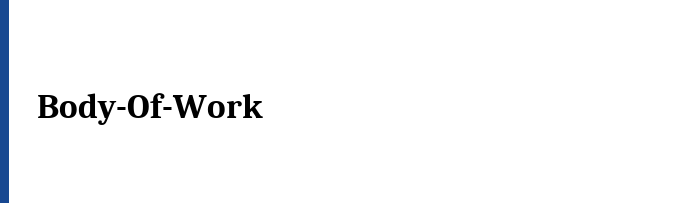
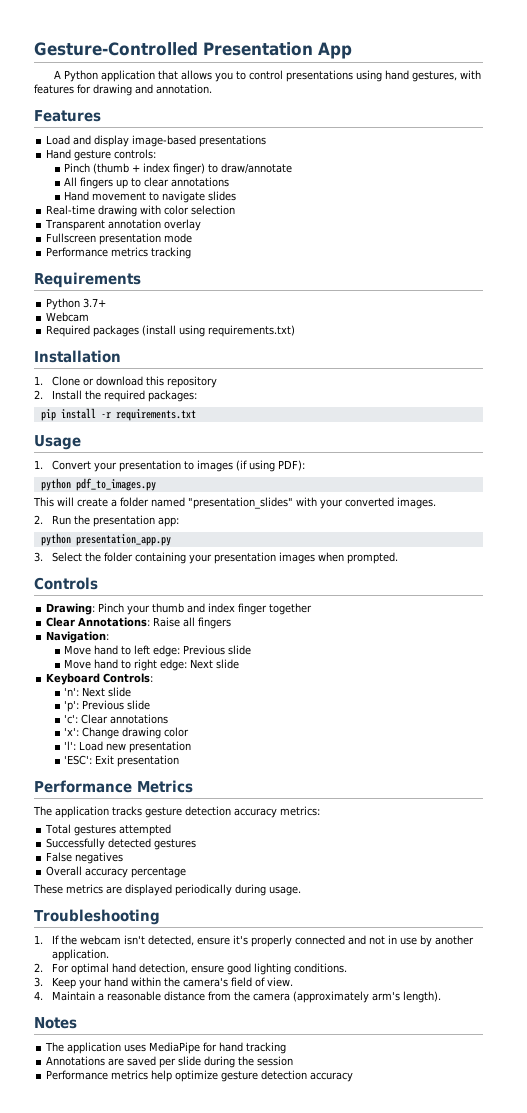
[37,93,263,125] Body-Of-Work -> [34,42,352,59] [53,70,481,82] [34,84,212,96] [34,110,101,122] [46,135,267,147] [46,149,157,161] [64,163,293,175] [64,177,230,189] [64,191,237,203] [46,205,236,217] [45,219,202,231] [46,233,193,245] [46,247,192,259] [34,272,141,288] [46,298,107,310] [46,312,90,322] [46,325,296,337] [34,350,121,363] [34,376,218,388] [34,390,198,402] [40,408,196,421] [34,435,81,450] [34,460,306,472] [40,478,156,491] [33,497,436,509] [34,515,180,527] [40,533,171,546] [34,552,399,564] [34,577,98,590] [46,603,313,615] [46,617,232,629] [46,631,110,643] [64,645,252,657] [64,659,240,671] [46,673,154,685] [64,687,132,697] [64,700,151,712] [64,714,169,724] [64,727,190,739] [64,741,192,753] [64,755,180,767] [34,780,193,793] [33,806,320,818] [45,824,172,836] [46,838,197,850] [46,852,124,864] [46,866,187,878] [33,884,301,896] [34,909,160,925] [34,935,475,947] [52,949,110,961] [34,963,348,975] [34,977,294,989] [34,991,442,1003] [34,1017,77,1029] [45,1042,287,1054] [46,1056,294,1068] [46,1070,354,1082] Gesture-Controlled Presentation App // A Python application that allows you to control presentations using hand gestures, with features for drawing and annotation. // Features // Load and display image-based presentations // Hand gesture controls: // Pinch (thumb + index finger) to draw/annotate // All fingers up to clear annotations // Hand movement to navigate slides // Real-time drawing with color selection // Transparent annotation overlay // Fullscreen presentation mode // Performance metrics tracking // Requirements // Python 3.7+ // Webcam // Required packages (install using requirements.txt) // Installation // 1. Clone or download this repository // 2. Install the required packages: // pip install -r requirements.txt // Usage // 1. Convert your presentation to images (if using PDF): // python pdf_to_images.py // This will create a folder named "presentation_slides" with your converted images. // 2. Run the presentation app: // python presentation_app.py // 3. Select the folder containing your presentation images when prompted. // Controls // Drawing: Pinch your thumb and index finger together // Clear Annotations: Raise all fingers // Navigation: // Move hand to left edge: Previous slide // Move hand to right edge: Next slide // Keyboard Controls: // 'n': Next slide // 'p': Previous slide // 'c': Clear annotations // 'x': Change drawing color // 'l': Load new presentation // 'ESC': Exit presentation // Performance Metrics // The application tracks gesture detection accuracy metrics: // Total gestures attempted // Successfully detected gestures // False negatives // Overall accuracy percentage // These metrics are displayed periodically during usage. // Troubleshooting // 1. If the webcam isn't detected, ensure it's properly connected and not in use by another application. // 2. For optimal hand detection, ensure good lighting conditions. // 3. Keep your hand within the camera's field of view. // 4. Maintain a reasonable distance from the camera (approximately arm's length). // Notes // The application uses MediaPipe for hand tracking // Annotations are saved per slide during the session // Performance metrics help optimize gesture detection accuracy

